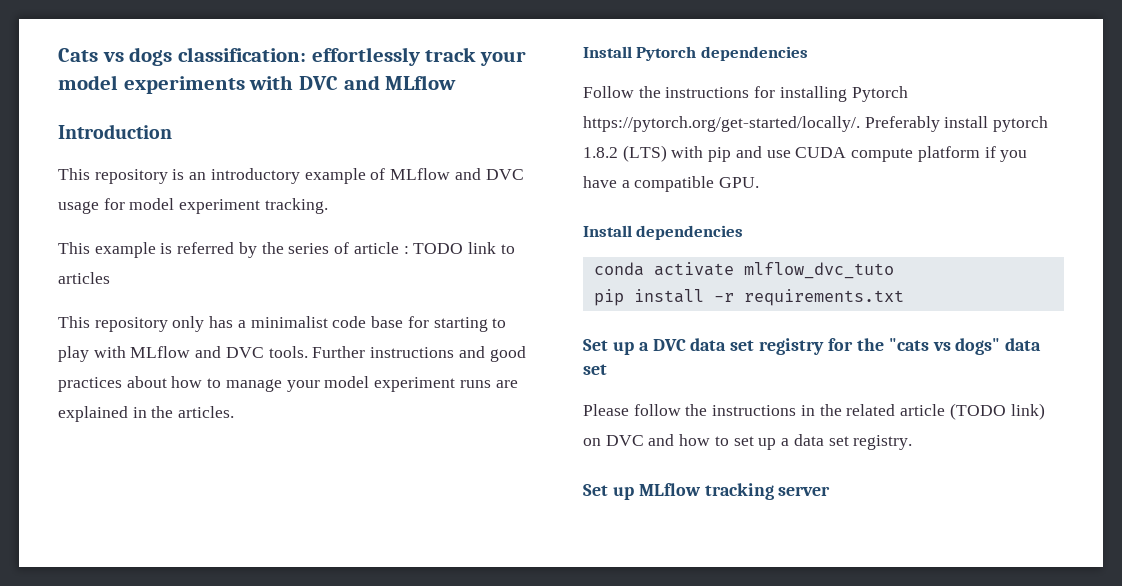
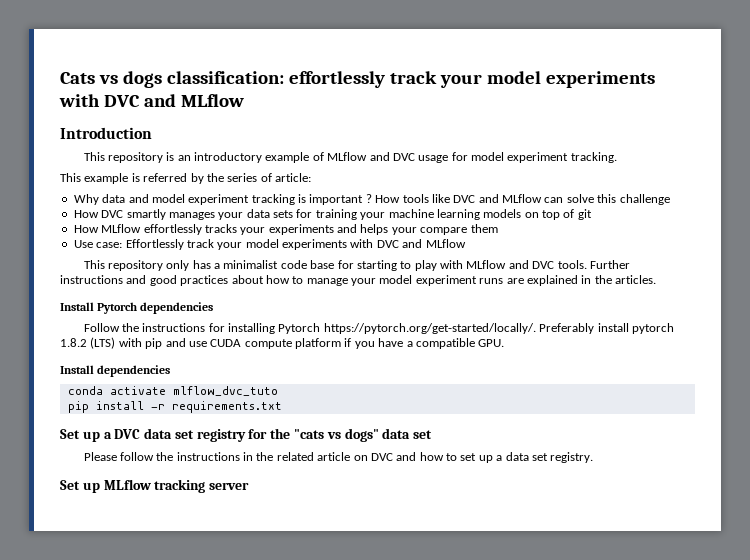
[353,242,515,254] [58,272,110,284] article : TODO link to articles -> [275,173,311,182] [73,194,670,205] [73,209,592,220] [73,224,498,235] [73,239,466,250] article: // Why data and model experiment tracking is important ? How tools like DVC and MLflow can solve this challenge // How DVC smartly manages your data sets for training your machine learning models on top of git // How MLflow effortlessly tracks your experiments and helps your compare them // Use case: Effortlessly track your model experiments with DVC and MLflow
[949,403,1045,420] (TODO link) -> (351, 456) none

